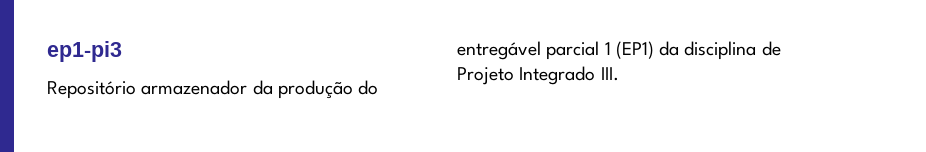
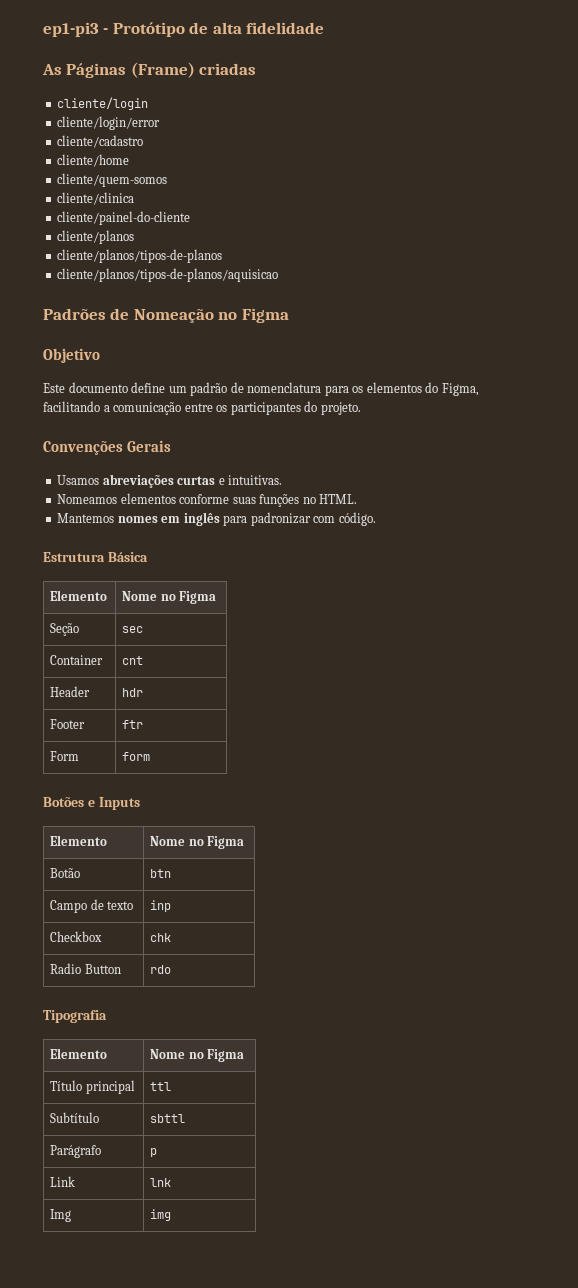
[47,80,379,99] [457,41,781,60] [457,66,619,85] // Repositório armazenador da produção do entregável parcial 1 (EP1) da disciplina de Projeto Integrado III. -> [103,22,325,37] [42,62,257,78] [57,97,149,110] [57,116,161,130] [57,135,144,148] [57,154,130,167] [57,173,168,187] [57,192,135,205] [57,211,191,225] [57,230,135,244] [57,249,223,263] [57,268,279,282] [43,308,289,323] [43,348,100,363] [43,382,479,396] [43,401,361,415] [43,440,172,455] [57,474,283,488] [57,493,358,507] [57,512,376,526] [43,552,148,562] [50,590,108,601] [122,591,217,604] [50,623,80,636] [122,626,144,633] [50,655,104,665] [122,656,144,665] [50,686,91,697] [122,688,144,697] [50,719,86,729] [122,720,144,729] [50,751,80,761] [122,752,151,761] [43,797,140,810] [50,835,108,846] [150,836,245,849] [50,868,81,878] [150,869,172,878] [50,899,134,913] [150,900,172,912] [50,931,103,942] [150,933,172,942] [50,963,121,974] [150,965,172,974] [43,1010,107,1023] [50,1048,108,1059] [150,1049,245,1062] [50,1080,135,1094] [150,1082,172,1091] [50,1112,100,1123] [150,1114,186,1123] [50,1145,102,1158] [150,1148,158,1157] [50,1176,76,1187] [150,1178,172,1187] [50,1209,72,1222] [150,1209,172,1221] - Protótipo de alta fidelidade // As Páginas (Frame) criadas // cliente/login // cliente/login/error // cliente/cadastro // cliente/home // cliente/quem-somos // cliente/clinica // cliente/painel-do-cliente // cliente/planos // cliente/planos/tipos-de-planos // cliente/planos/tipos-de-planos/aquisicao // Padrões de Nomeação no Figma // Objetivo // Este documento define um padrão de nomenclatura para os elementos do Figma, facilitando a comunicação entre os participantes do projeto. // Convenções Gerais // Usamos abreviações curtas e intuitivas. // Nomeamos elementos conforme suas funções no HTML. // Mantemos nomes em inglês para padronizar com código. // Estrutura Básica // Elemento | Nome no Figma // Seção | sec // Container | cnt // Header | hdr // Footer | ftr // Form | form // Botões e Inputs // Elemento | Nome no Figma // Botão | btn // Campo de texto | inp // Checkbox | chk // Radio Button | rdo // Tipografia // Elemento | Nome no Figma // Título principal | ttl // Subtítulo | sbttl // Parágrafo | p // Link | lnk // Img | img

